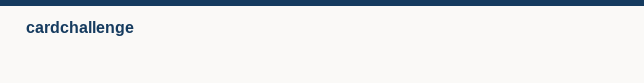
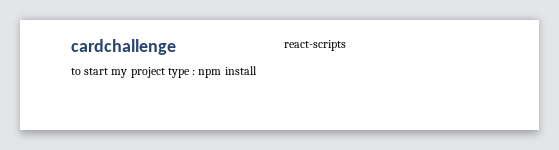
(134, 28) none -> [71,66,257,78] [284,40,346,51] // to start my project type : npm install react-scripts

